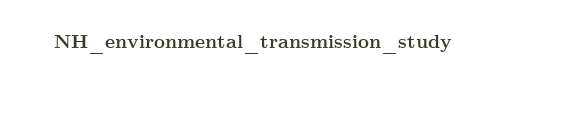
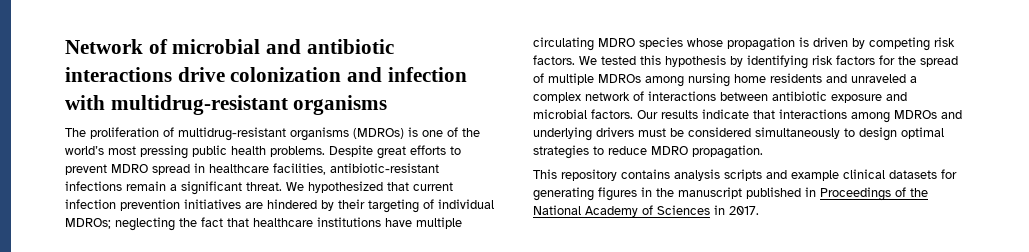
[54,35,452,54] NH_environmental_transmission_study -> [65,39,394,54] [65,67,467,82] [65,95,388,115] [65,127,480,141] [65,145,461,159] [65,163,439,175] [65,181,453,195] [65,199,494,213] [65,217,462,231] [533,37,955,51] [533,55,958,69] [533,73,917,87] [533,91,907,103] [533,109,962,123] [533,127,944,141] [533,145,763,159] [533,169,957,181] [533,187,928,201] [533,205,759,217] Network of microbial and antibiotic interactions drive colonization and infection with multidrug-resistant organisms // The proliferation of multidrug-resistant organisms (MDROs) is one of the world’s most pressing public health problems. Despite great efforts to prevent MDRO spread in healthcare facilities, antibiotic-resistant infections remain a significant threat. We hypothesized that current infection prevention initiatives are hindered by their targeting of individual MDROs; neglecting the fact that healthcare institutions have multiple circulating MDRO species whose propagation is driven by competing risk factors. We tested this hypothesis by identifying risk factors for the spread of multiple MDROs among nursing home residents and unraveled a complex network of interactions between antibiotic exposure and microbial factors. Our results indicate that interactions among MDROs and underlying drivers must be considered simultaneously to design optimal strategies to reduce MDRO propagation. // This repository contains analysis scripts and example clinical datasets for generating figures in the manuscript published in Proceedings of the National Academy of Sciences in 2017.

